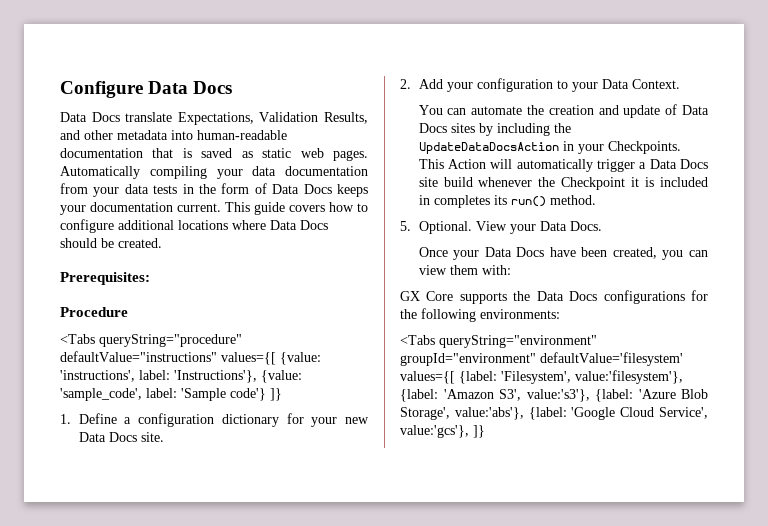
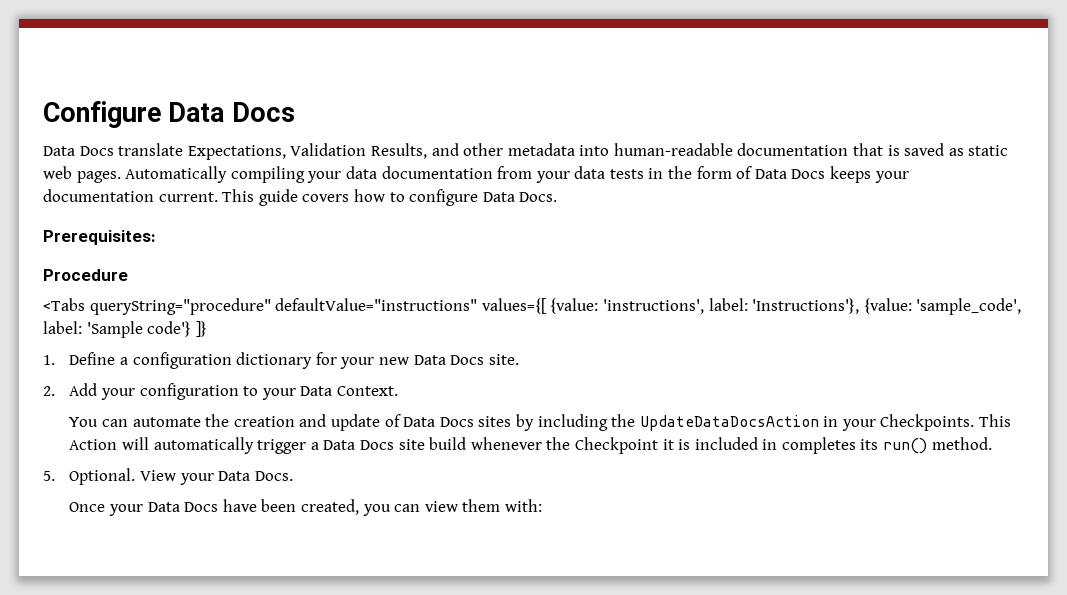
[118,220,328,230] [60,238,162,248] additional locations where Data Docs should be created. -> [482,192,558,202] Data Docs.
[400,290,708,304] [400,308,560,322] [400,335,597,348] [400,352,683,366] [400,370,683,384] [400,389,708,402] [400,407,708,420] [400,425,485,438] // GX Core supports the Data Docs configurations for the following environments: // <Tabs queryString="environment" groupId="environment" defaultValue='filesystem' values={[ {label: 'Filesystem', value:'filesystem'}, {label: 'Amazon S3', value:'s3'}, {label: 'Azure Blob Storage', value:'abs'}, {label: 'Google Cloud Service', value:'gcs'}, ]} -> (542, 505) none

